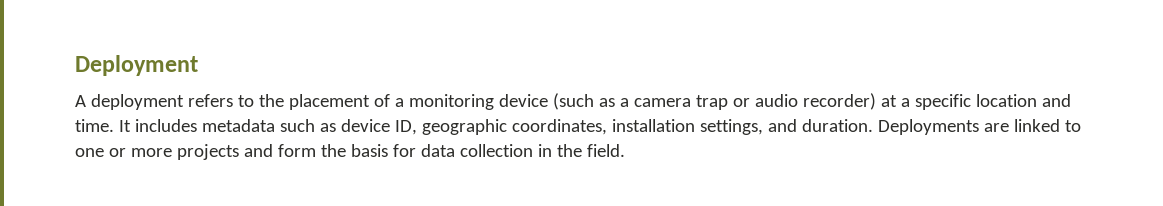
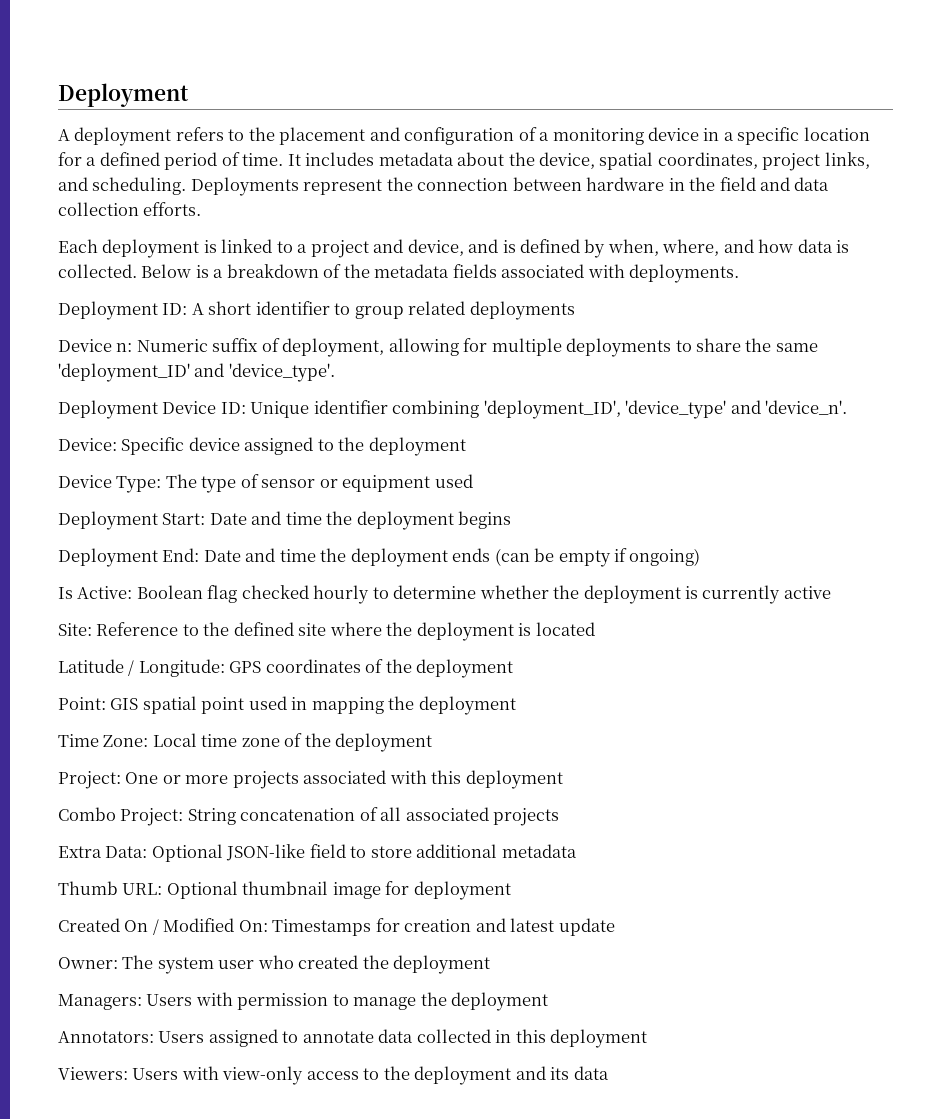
(370, 102) none -> [369,127,515,145] and configuration
[552,93,1071,110] [75,119,1081,135] [75,144,625,160] (such as a camera trap or audio recorder) at a specific location and time. It includes metadata such as device ID, geographic coordinates, installation settings, and duration. Deployments are linked to one or more projects and form the basis for data collection in the field. -> [703,127,870,145] [58,152,870,171] [58,177,830,196] [58,202,202,216] [58,239,850,258] [58,264,740,283] [58,301,575,320] [58,338,818,357] [58,363,335,382] [58,400,848,419] [58,437,466,456] [58,474,473,493] [58,511,512,530] [58,548,701,567] [58,585,831,604] [58,622,595,641] [58,659,514,678] [58,696,516,715] [58,733,433,752] [58,770,563,789] [58,807,560,826] [58,844,577,862] [58,881,511,900] [58,918,615,936] [58,955,491,974] [58,992,549,1011] [58,1029,648,1048] [58,1066,609,1085] in a specific location for a defined period of time. It includes metadata about the device, spatial coordinates, project links, and scheduling. Deployments represent the connection between hardware in the field and data collection efforts. // Each deployment is linked to a project and device, and is defined by when, where, and how data is collected. Below is a breakdown of the metadata fields associated with deployments. // Deployment ID: A short identifier to group related deployments // Device n: Numeric suffix of deployment, allowing for multiple deployments to share the same 'deployment_ID' and 'device_type'. // Deployment Device ID: Unique identifier combining 'deployment_ID', 'device_type' and 'device_n'. // Device: Specific device assigned to the deployment // Device Type: The type of sensor or equipment used // Deployment Start: Date and time the deployment begins // Deployment End: Date and time the deployment ends (can be empty if ongoing) // Is Active: Boolean flag checked hourly to determine whether the deployment is currently active // Site: Reference to the defined site where the deployment is located // Latitude / Longitude: GPS coordinates of the deployment // Point: GIS spatial point used in mapping the deployment // Time Zone: Local time zone of the deployment // Project: One or more projects associated with this deployment // Combo Project: String concatenation of all associated projects // Extra Data: Optional JSON-like field to store additional metadata // Thumb URL: Optional thumbnail image for deployment // Created On / Modified On: Timestamps for creation and latest update // Owner: The system user who created the deployment // Managers: Users with permission to manage the deployment // Annotators: Users assigned to annotate data collected in this deployment // Viewers: Users with view-only access to the deployment and its data

